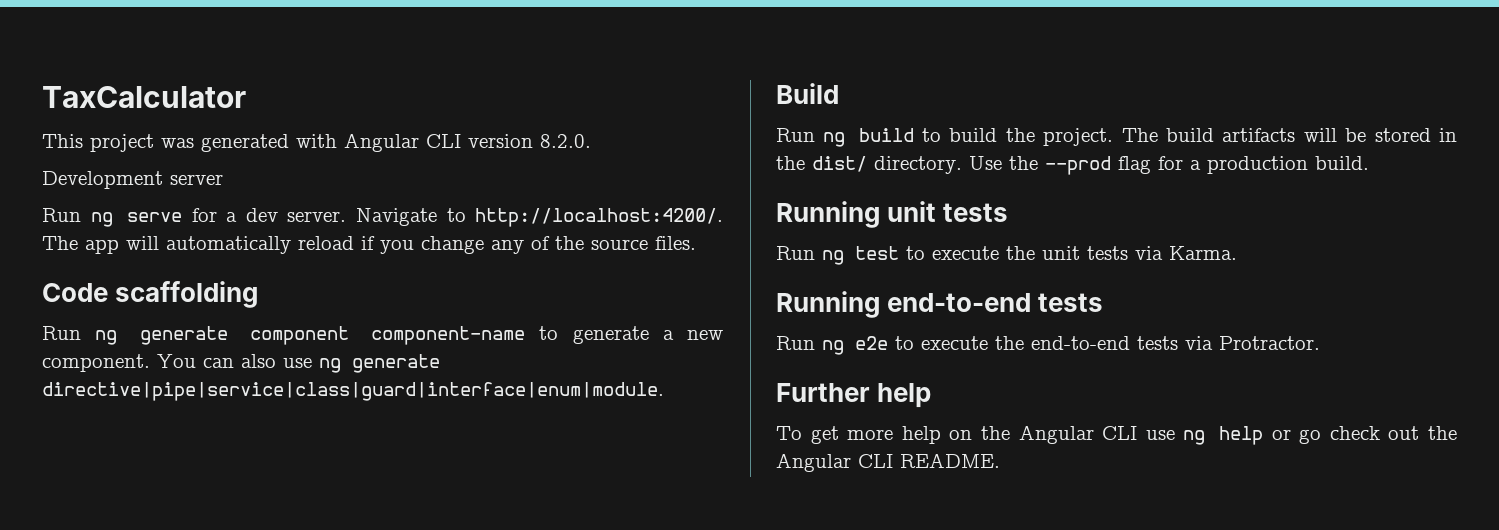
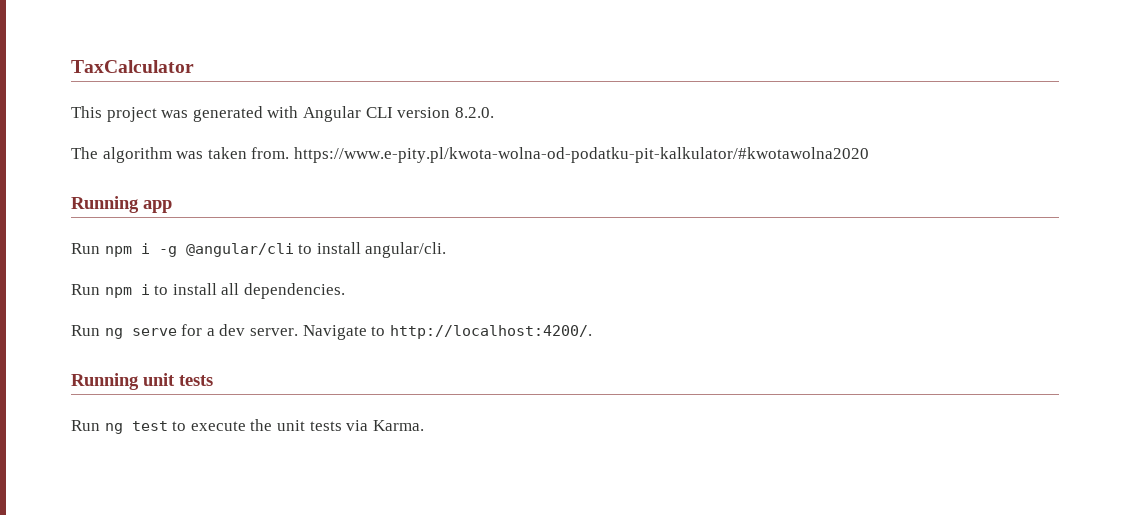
[42,171,223,189] Development server -> [71,147,869,163] [71,196,172,213] [71,242,447,258] [71,283,345,299] The algorithm was taken from. https://www.e-pity.pl/kwota-wolna-od-podatku-pit-kalkulator/#kwotawolna2020 // Running app // Run npm i -g @angular/cli to install angular/cli. // Run npm i to install all dependencies.
[42,236,696,254] [42,281,259,308] [42,326,724,345] [42,354,440,373] [42,382,664,401] [776,83,839,104] [776,128,1457,147] [776,156,1369,175] The app will automatically reload if you change any of the source files. // Code scaffolding // Run ng generate component component-name to generate a new component. You can also use ng generate directive|pipe|service|class|guard|interface|enum|module. // Build // Run ng build to build the project. The build artifacts will be stored in the dist/ directory. Use the --prod flag for a production build. -> (592, 332) none
[776,291,1104,318] [776,336,1320,355] [776,383,932,408] [776,425,1458,445] [776,453,1000,472] // Running end-to-end tests // Run ng e2e to execute the end-to-end tests via Protractor. // Further help // To get more help on the Angular CLI use ng help or go check out the Angular CLI README. -> (424, 425) none

